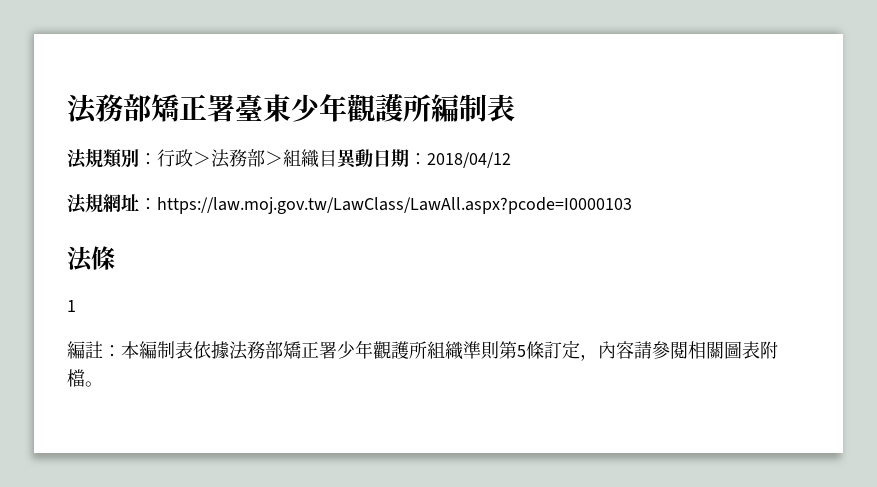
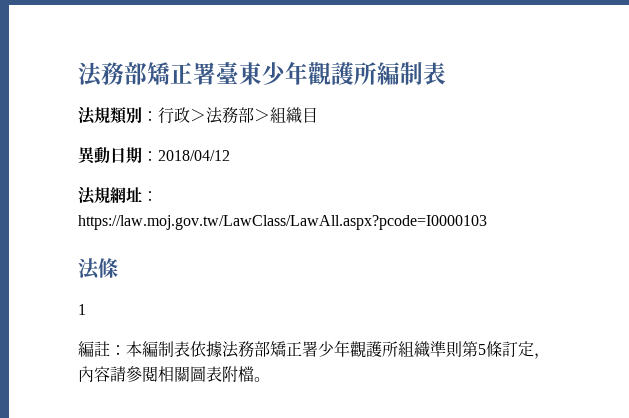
(337, 158) none -> (318, 115) //

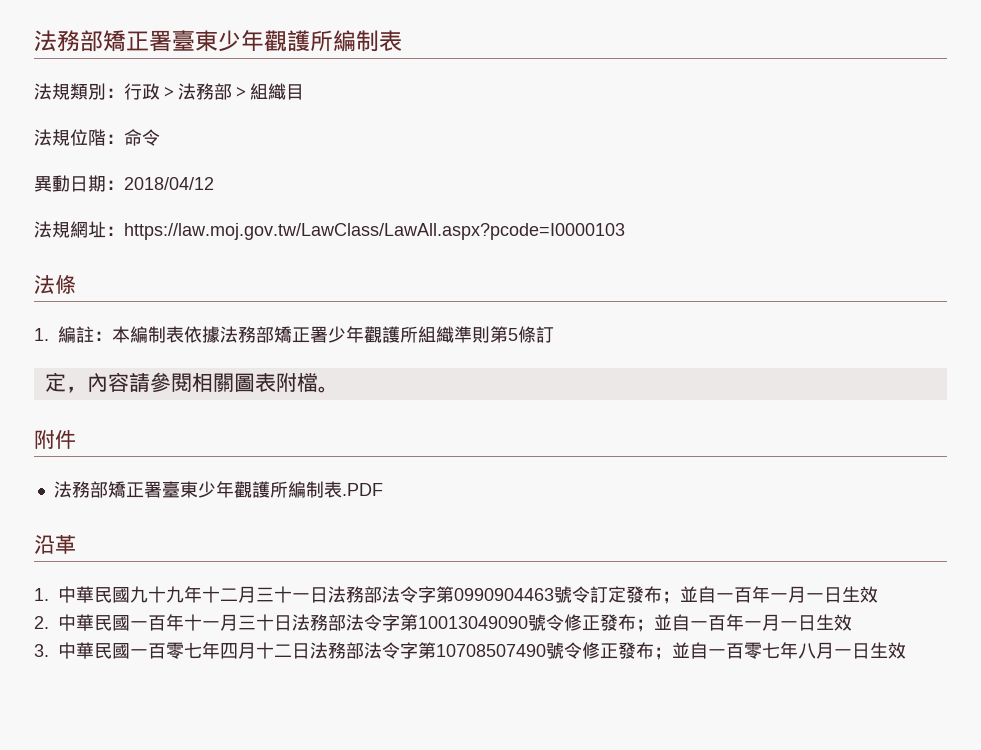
(318, 115) none -> [34,129,160,146] // 法規位階：命令
[78,304,86,315] 1 // -> [34,328,49,341] 1.
(518, 349) none -> (554, 334) //
(270, 379) none -> [34,429,76,449] [53,481,383,498] [34,535,76,554] [34,586,878,604] [34,614,852,632] [34,642,906,660] // 附件 // 法務部矯正署臺東少年觀護所編制表.PDF // 沿革 // 1.中華民國九十九年十二月三十一日法務部法令字第0990904463號令訂定發布；並自一百年一月一日生效 // 2.中華民國一百年十一月三十日法務部法令字第10013049090號令修正發布；並自一百年一月一日生效 // 3.中華民國一百零七年四月十二日法務部法令字第10708507490號令修正發布；並自一百零七年八月一日生效

